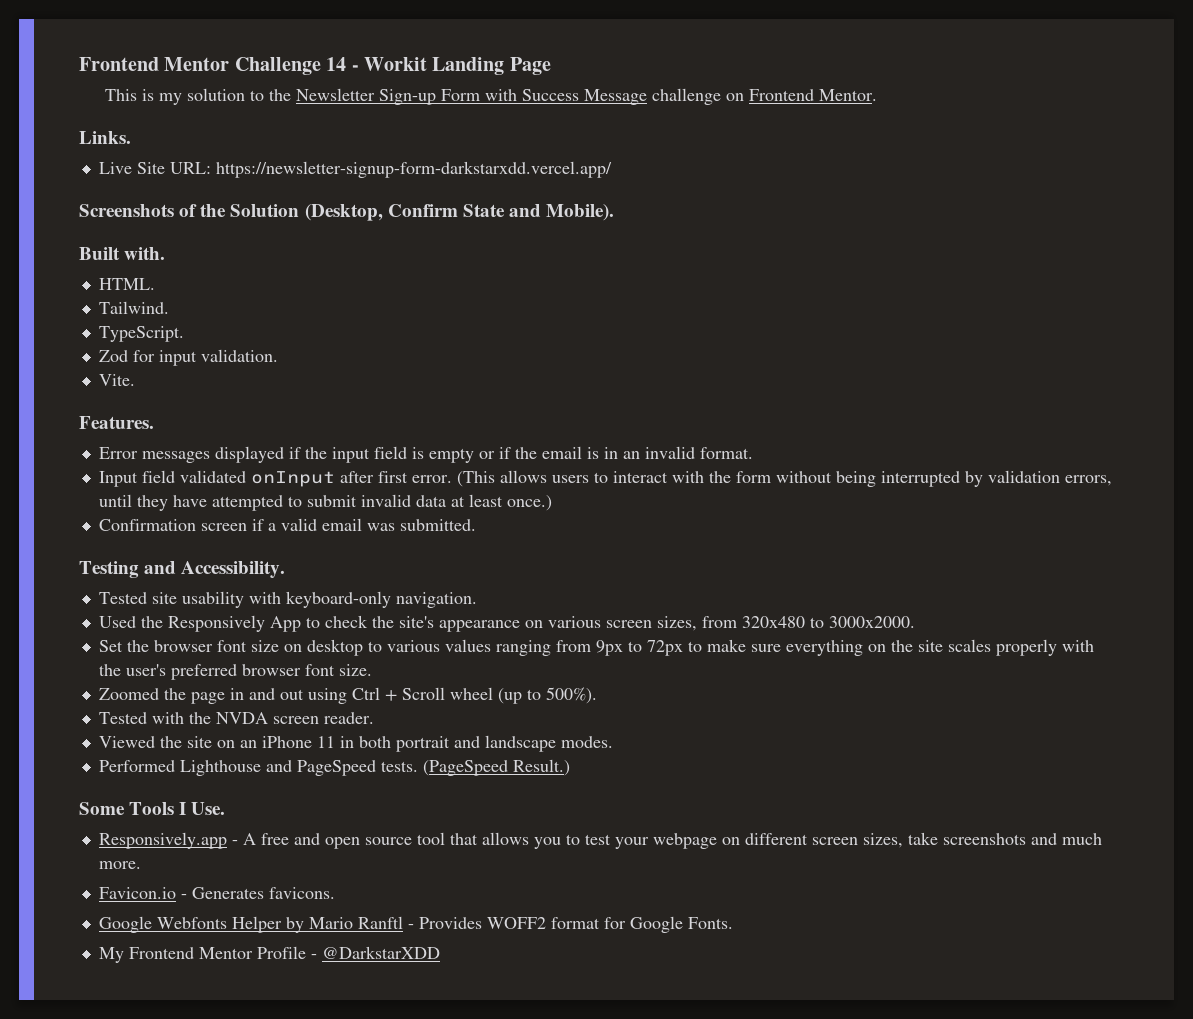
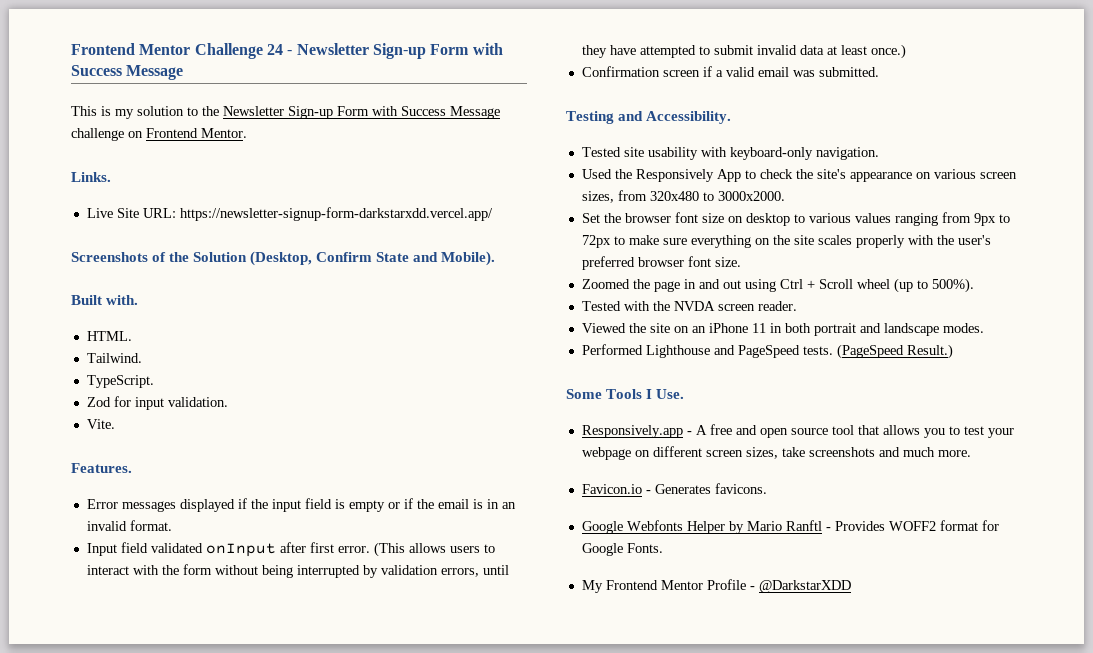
[326,57,551,75] 14 - Workit Landing Page -> [266,43,503,59] [71,65,184,80] 24 - Newsletter Sign-up Form with Success Message

